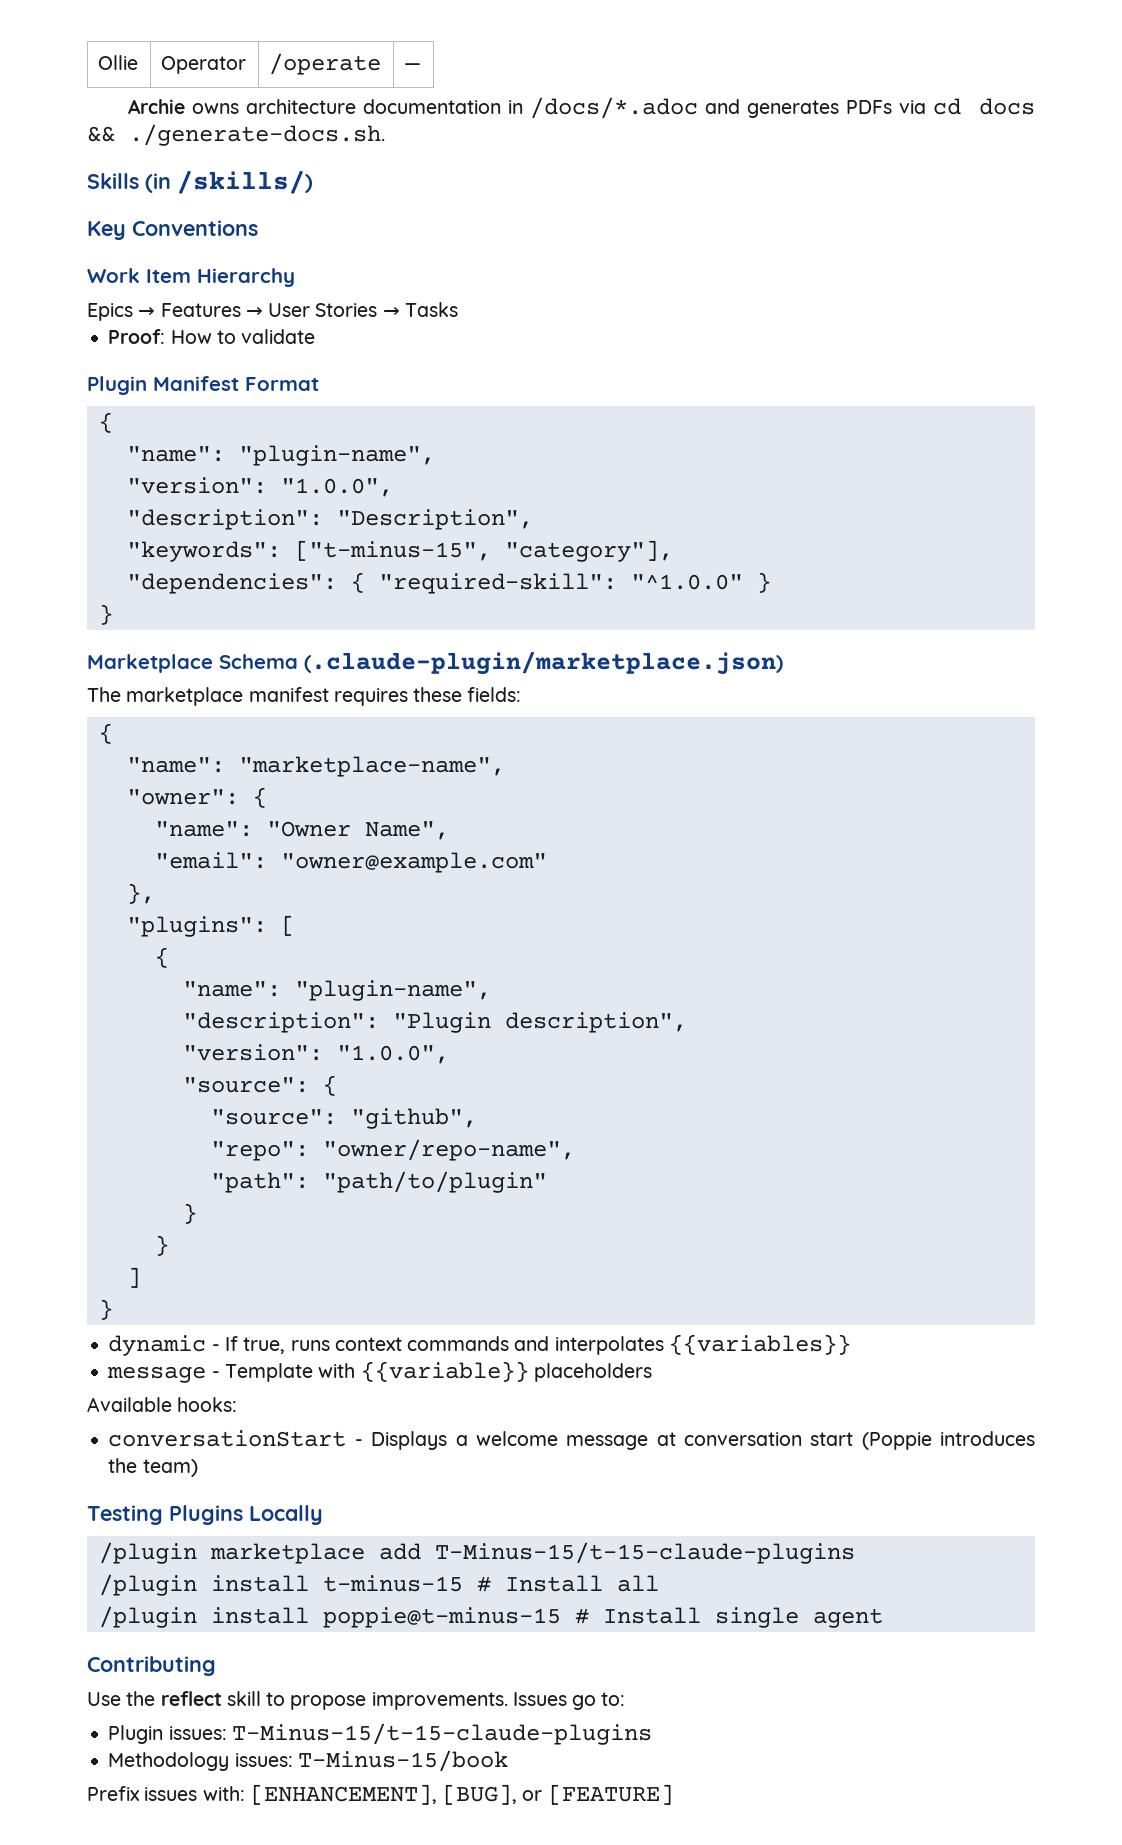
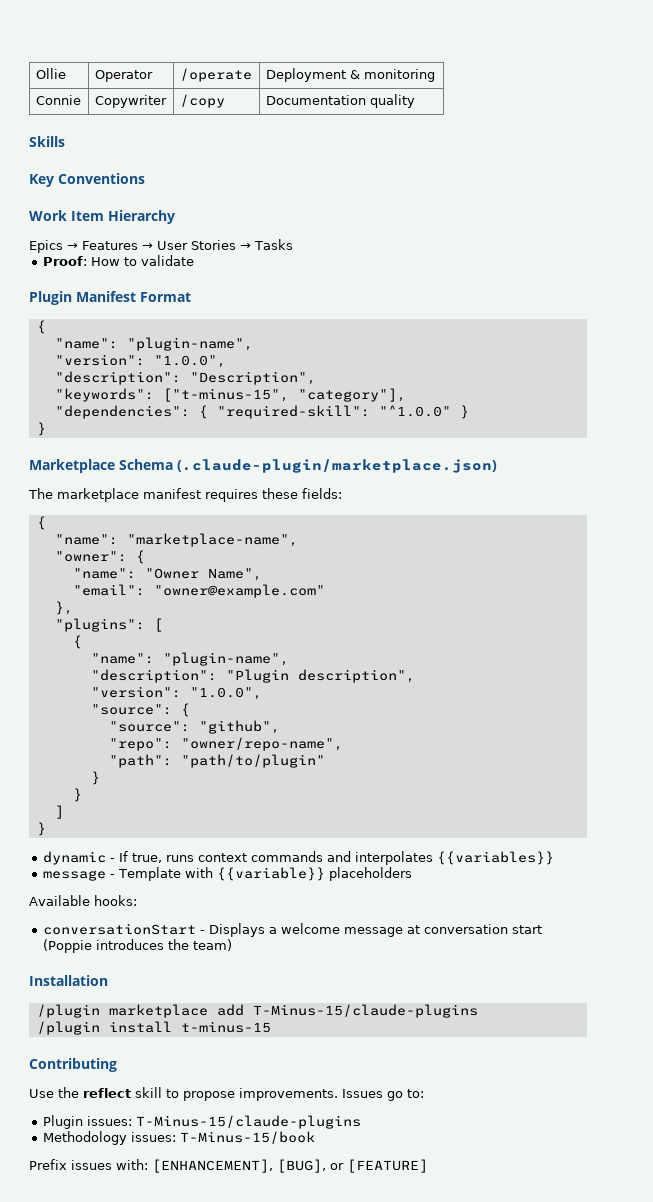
[404,63,422,70] [128,97,1035,119] [87,124,385,146] — // Archie owns architecture documentation in /docs/*.adoc and generates PDFs via cd docs && ./generate-docs.sh. -> [265,68,435,82] [35,95,81,105] [94,95,167,108] [179,94,225,108] [265,94,415,108] Deployment & monitoring // Connie | Copywriter | /copy | Documentation quality
[145,170,313,194] (in /skills/) -> (65, 141) none
[87,1505,323,1525] Testing Plugins Locally -> [29,975,108,986] Installation
[434,1542,855,1564] T-Minus-15/t-15-claude-plugins -> [252,1004,478,1018] T-Minus-15/claude-plugins
[476,1575,659,1592] [98,1606,883,1628] # Install all // /plugin install poppie@t-minus-15 # Install single agent -> (271, 1027) none
[231,1723,652,1745] T-Minus-15/t-15-claude-plugins -> [135,1115,361,1129] T-Minus-15/claude-plugins

